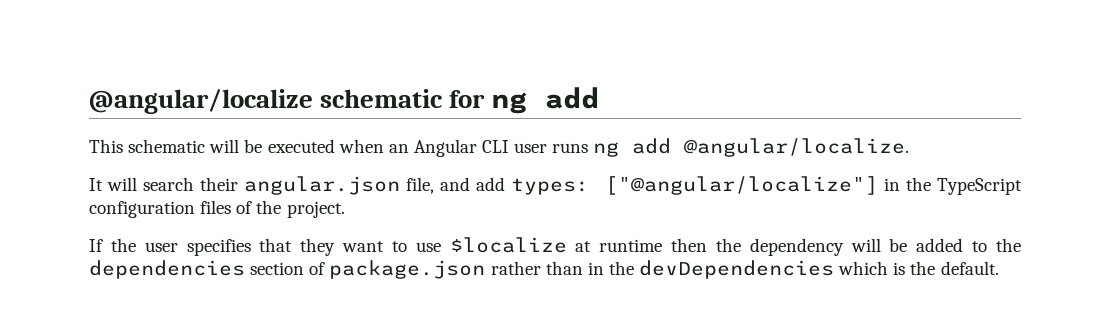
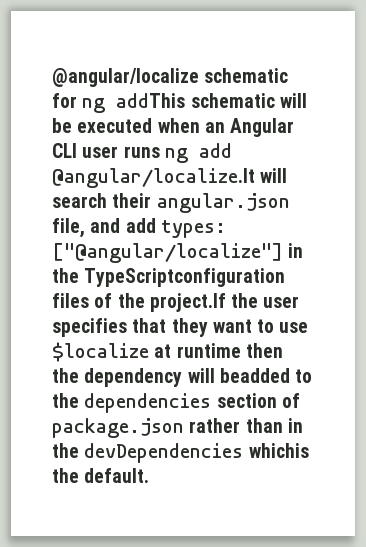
[545,87,600,109] [89,139,123,153] add // This -> [116,93,186,108] addThis
[684,138,910,157] [89,178,103,191] @angular/localize. // It -> [52,168,255,188] @angular/localize.It
[937,178,1022,195] [89,201,195,218] TypeScript configuration -> [84,268,286,287] TypeScriptconfiguration
[286,201,345,218] [89,239,103,252] project. // If -> [149,293,226,312] project.If
[889,238,964,252] be added -> [219,368,290,383] beadded
[838,261,906,275] which is -> [248,443,309,458] whichis

